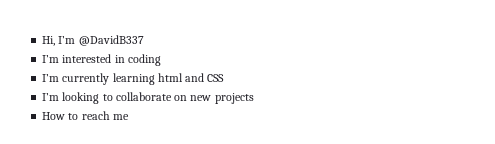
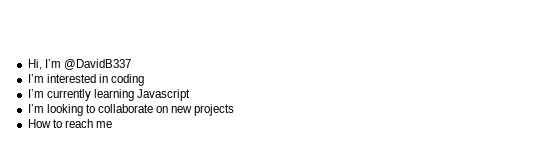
[157,73,225,82] html and CSS -> [136,89,190,101] Javascript

